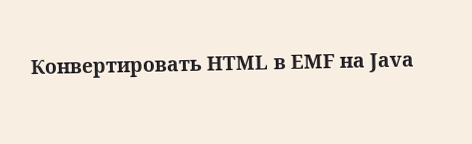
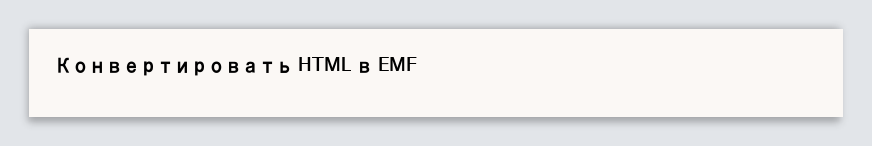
[339,52,416,73] на Java -> (418, 64) none

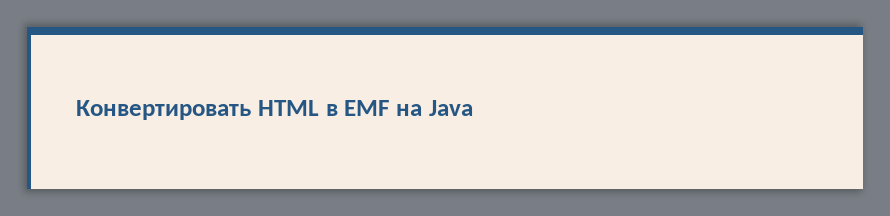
(418, 64) none -> [396,100,473,116] на Java

